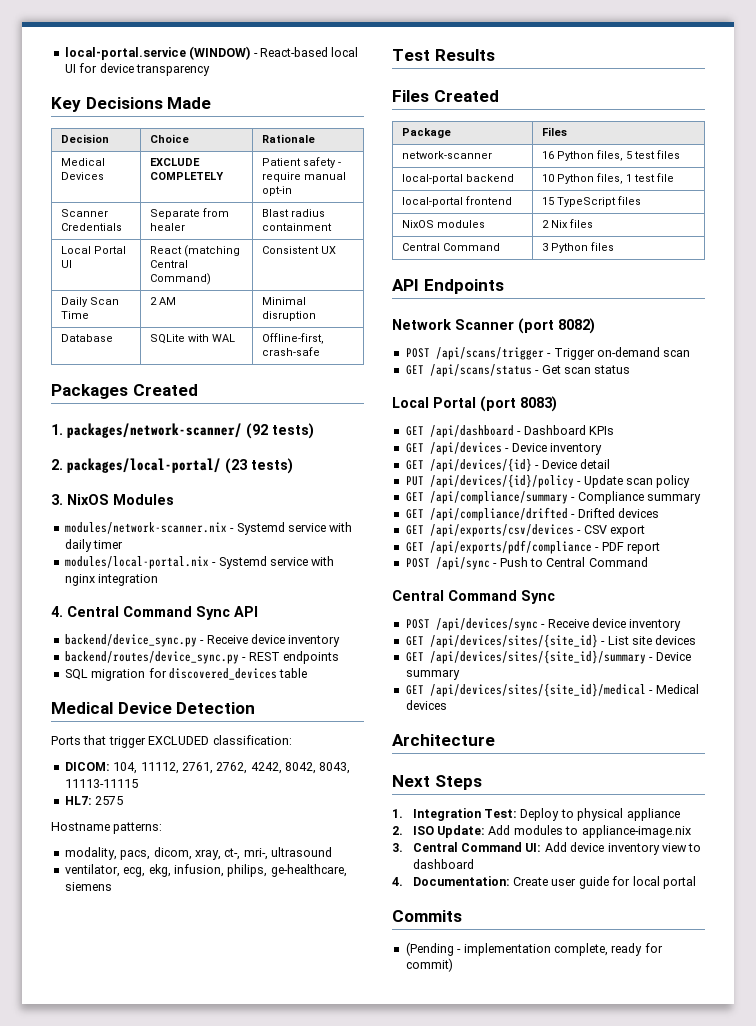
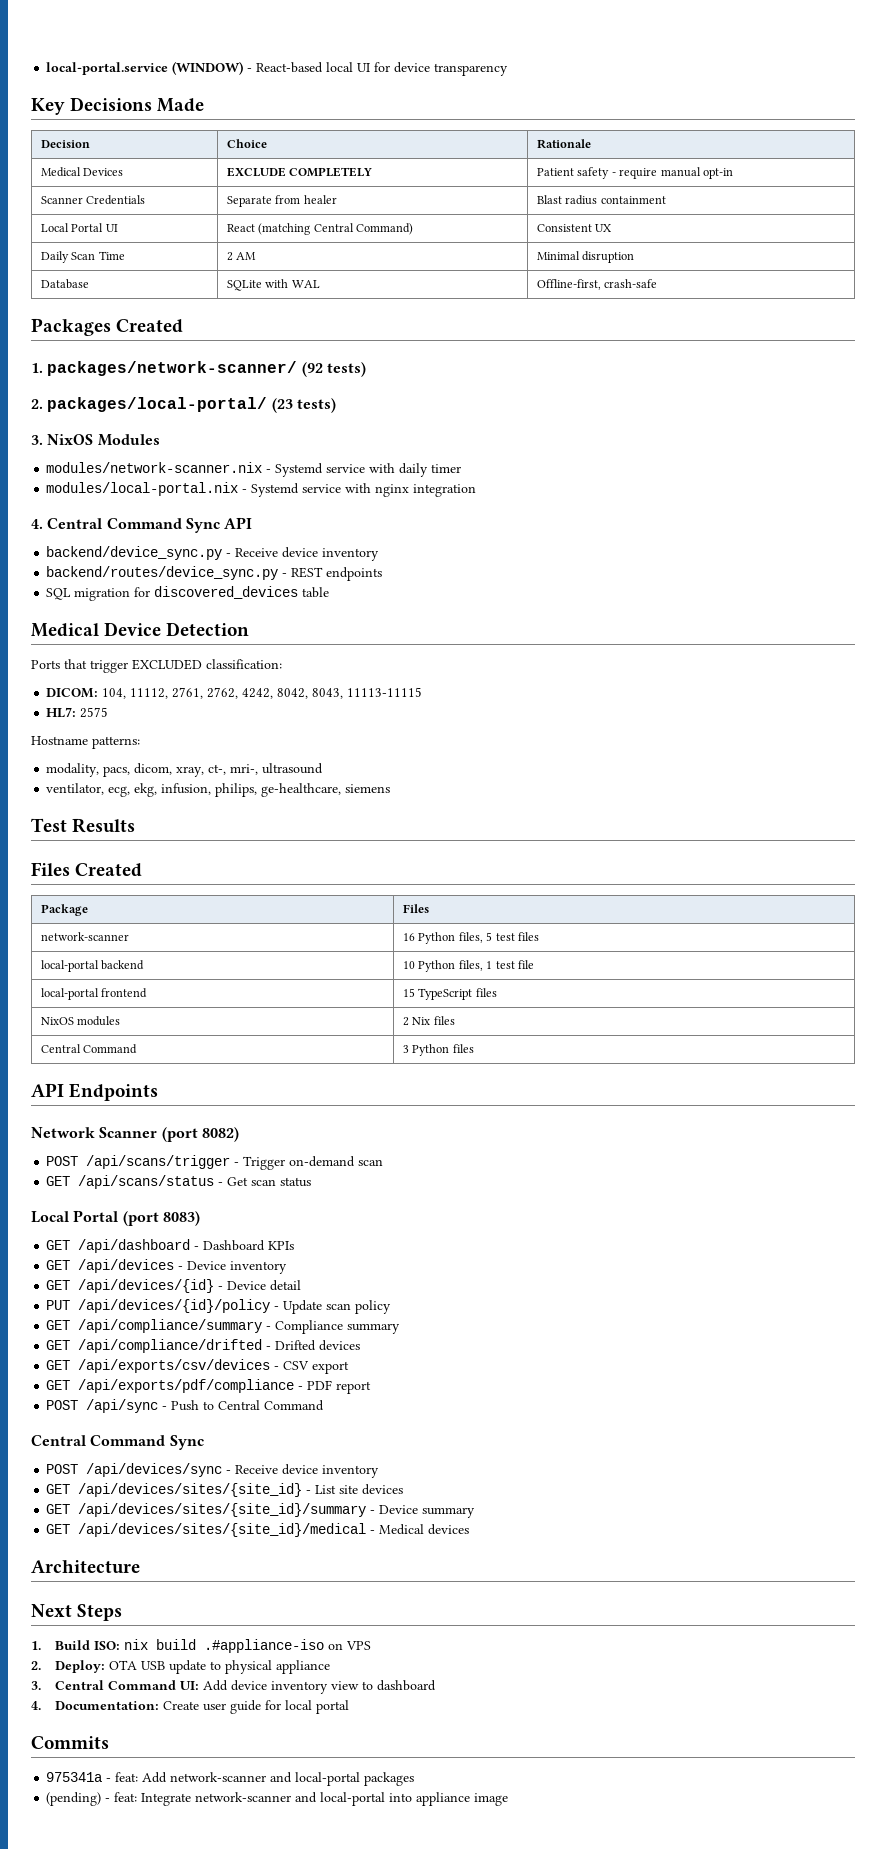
[412,808,680,821] [392,825,691,838] Integration Test: Deploy to physical appliance // 2. ISO Update: Add modules to appliance-image.nix -> [55,1639,372,1653] [31,1660,331,1674] Build ISO: nix build .#appliance-iso on VPS // 2. Deploy: OTA USB update to physical appliance
[405,942,663,956] [405,958,453,972] (Pending - implementation complete, ready for commit) -> [46,1772,415,1786] [46,1792,509,1806] 975341a - feat: Add network-scanner and local-portal packages // (pending) - feat: Integrate network-scanner and local-portal into appliance image

